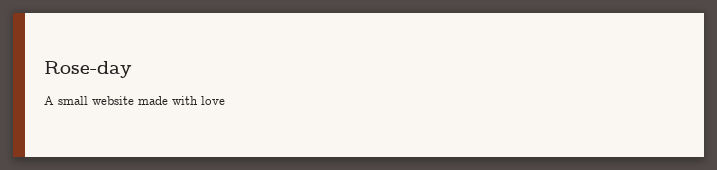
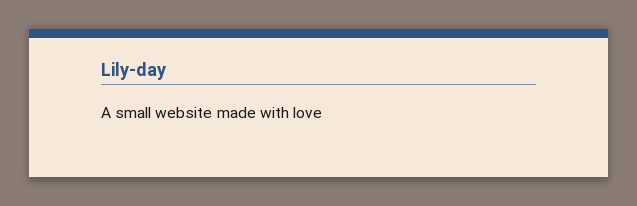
[44,61,132,78] Rose-day -> [101,62,166,80] Lily-day

